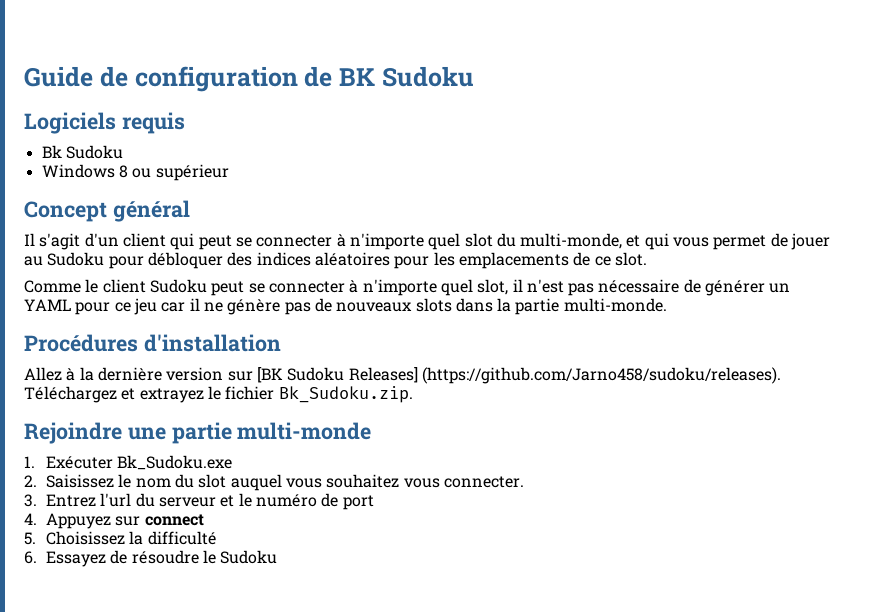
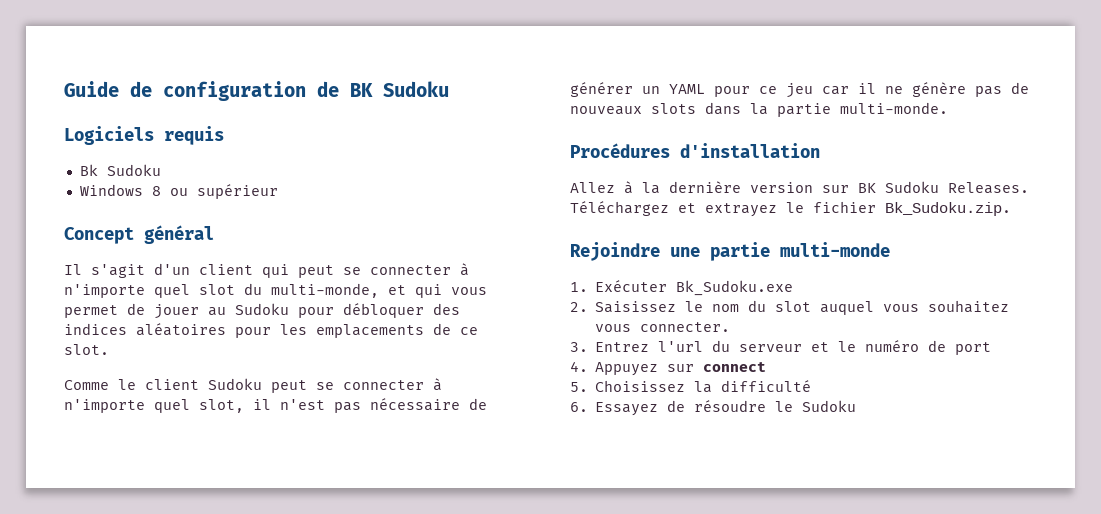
[256,367,781,384] [BK Sudoku Releases] (https://github.com/Jarno458/sudoku/releases). -> [858,181,1029,194] BK Sudoku Releases.

